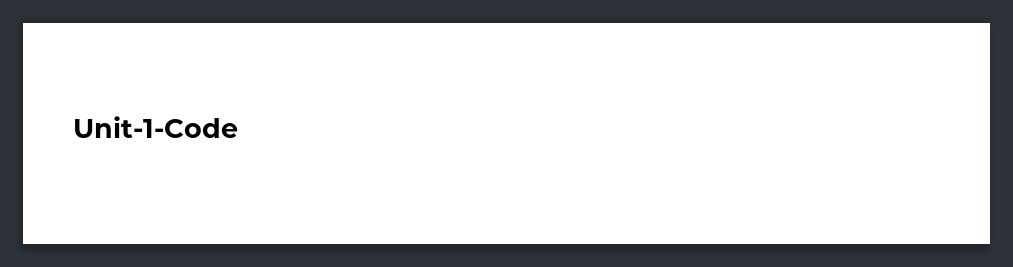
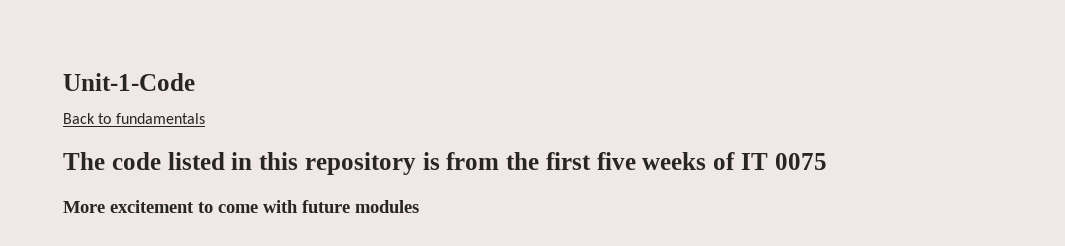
(238, 127) none -> [63,113,205,124] [63,152,827,175] [63,200,419,213] // Back to fundamentals // The code listed in this repository is from the first five weeks of IT 0075 // More excitement to come with future modules

